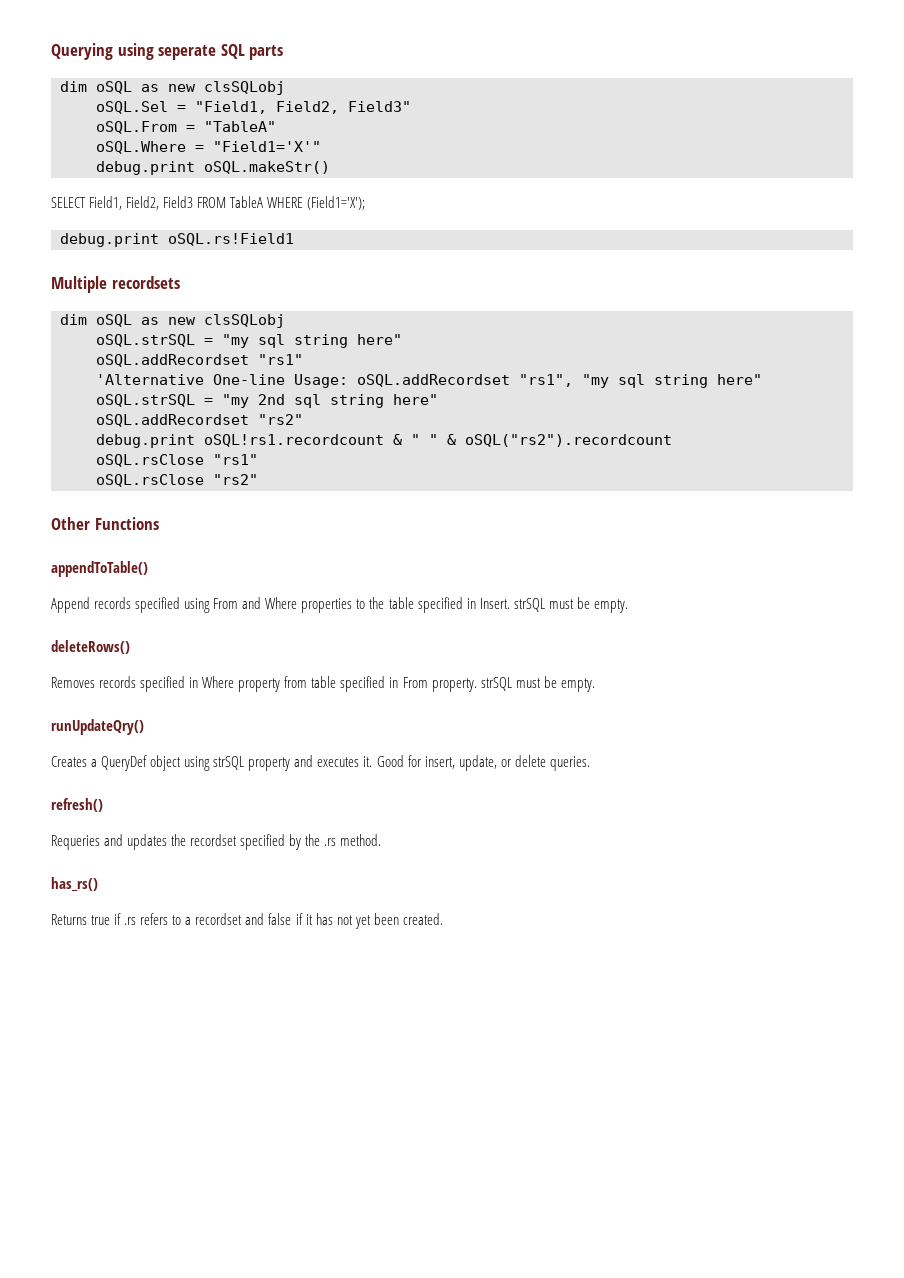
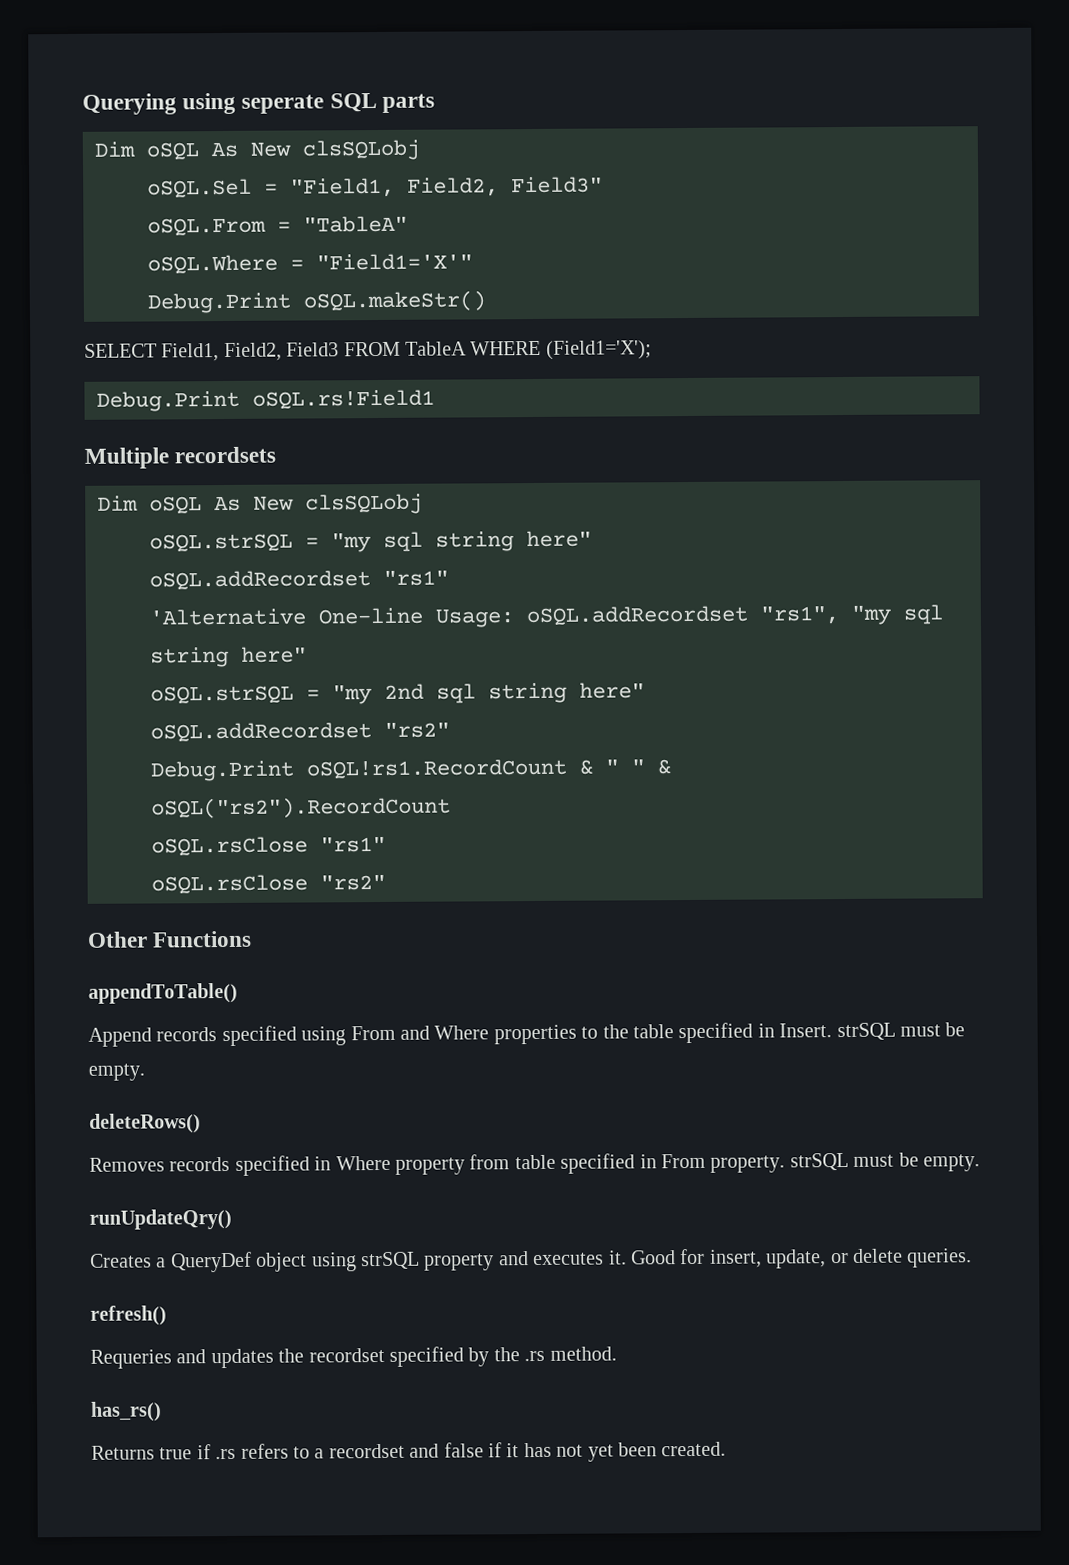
[60,81,196,94] dim oSQL as new -> [94,141,291,161] Dim oSQL As New
[96,161,195,175] debug.print -> [147,292,291,314] Debug.Print
[60,233,159,247] debug.print -> [96,390,240,412] Debug.Print
[60,314,196,327] dim oSQL as new -> [97,495,294,515] Dim oSQL As New
[96,434,384,448] debug.print oSQL!rs1.recordcount -> [150,758,567,782] Debug.Print oSQL!rs1.RecordCount
[465,434,672,447] oSQL("rs2").recordcount -> [151,796,451,819] oSQL("rs2").RecordCount

